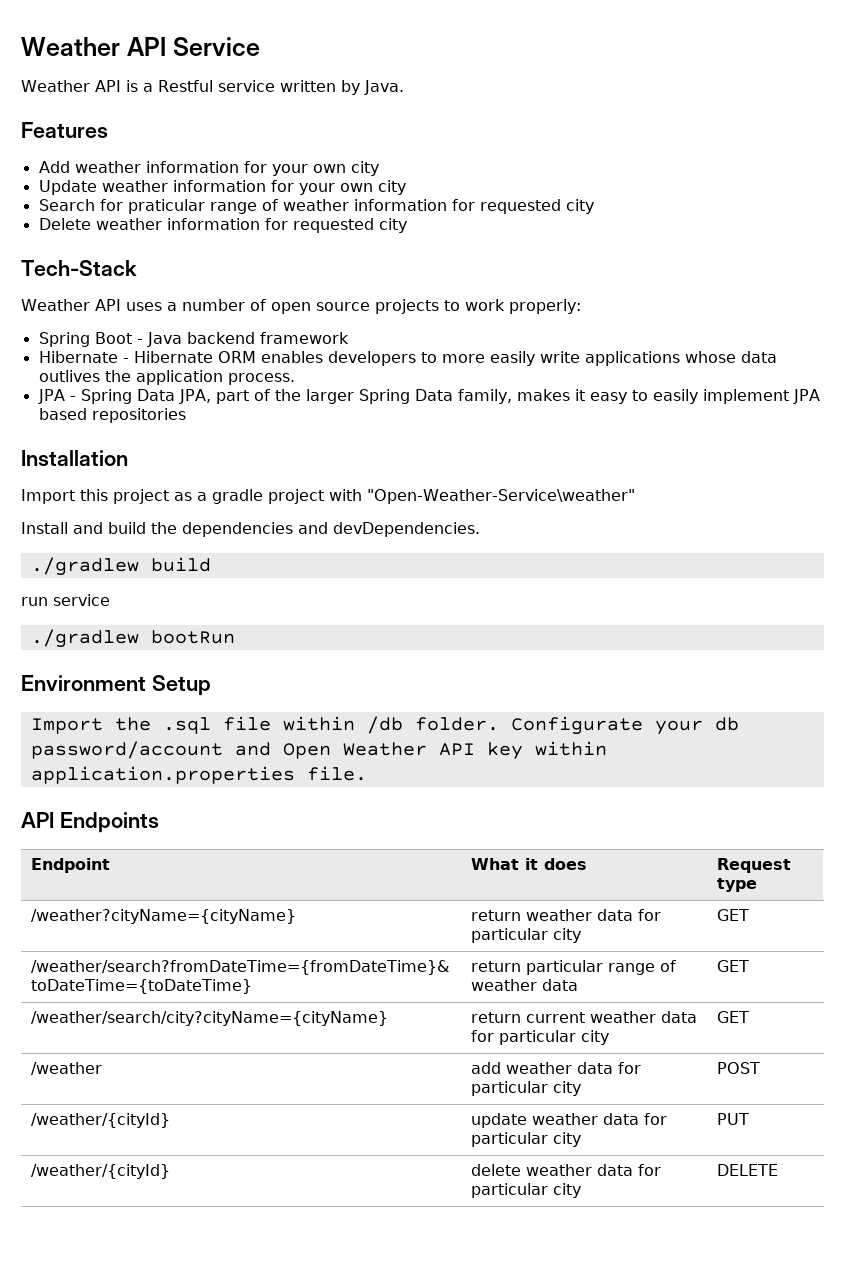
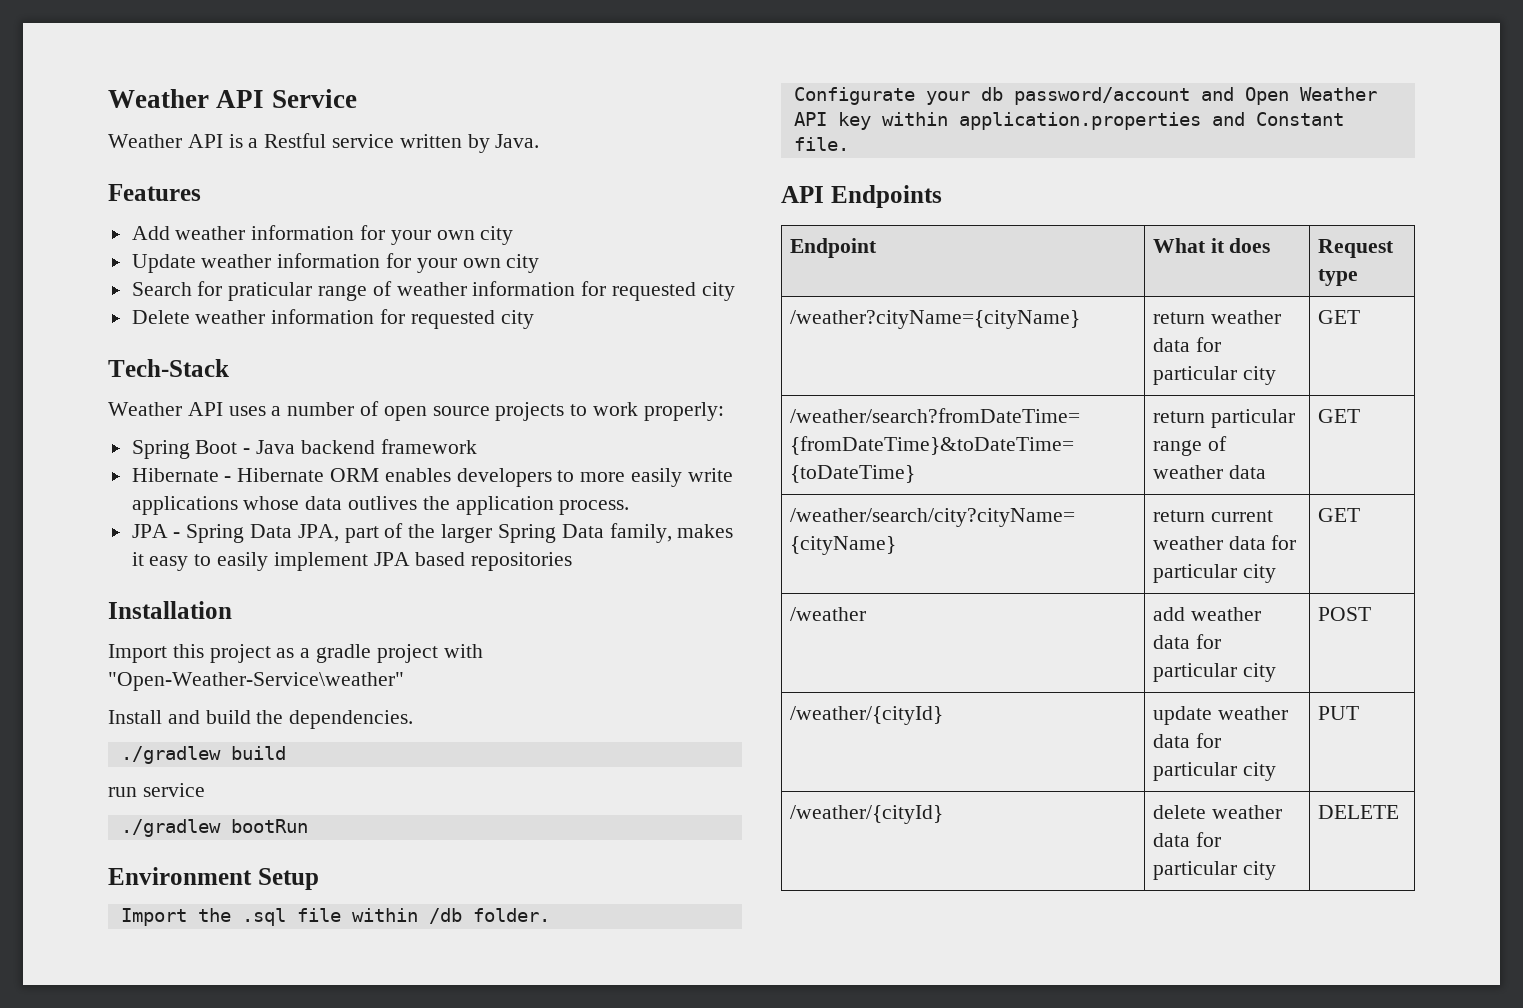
[182,522,480,537] dependencies and devDependencies. -> [289,710,414,729] dependencies.
(499, 724) none -> (550, 915) //
(295, 775) none -> [1211,112,1344,126] and Constant

